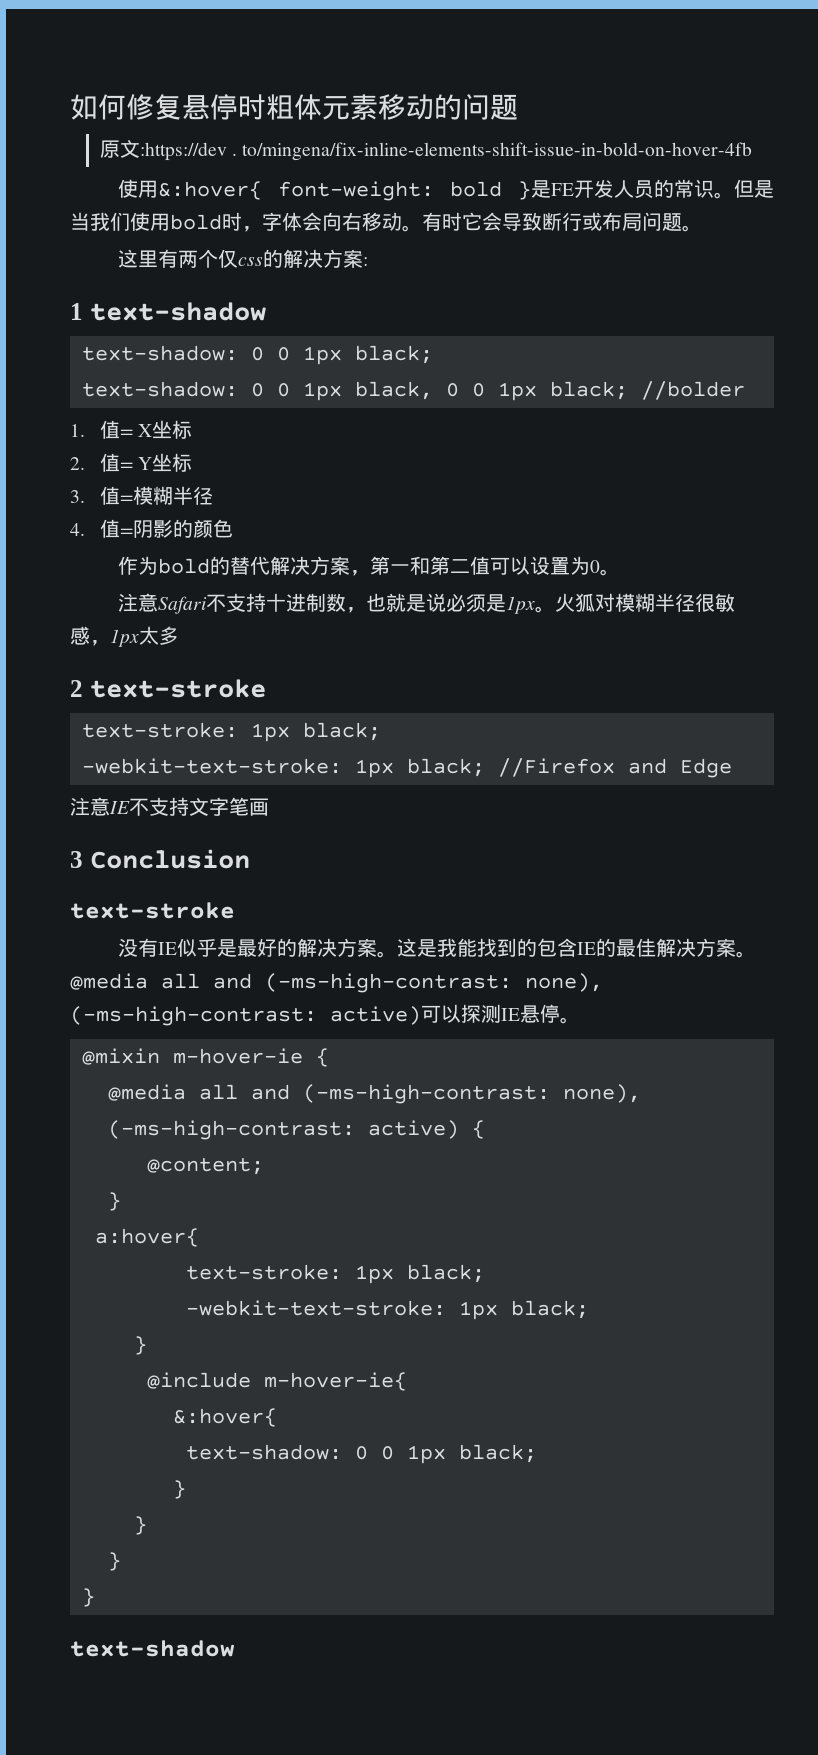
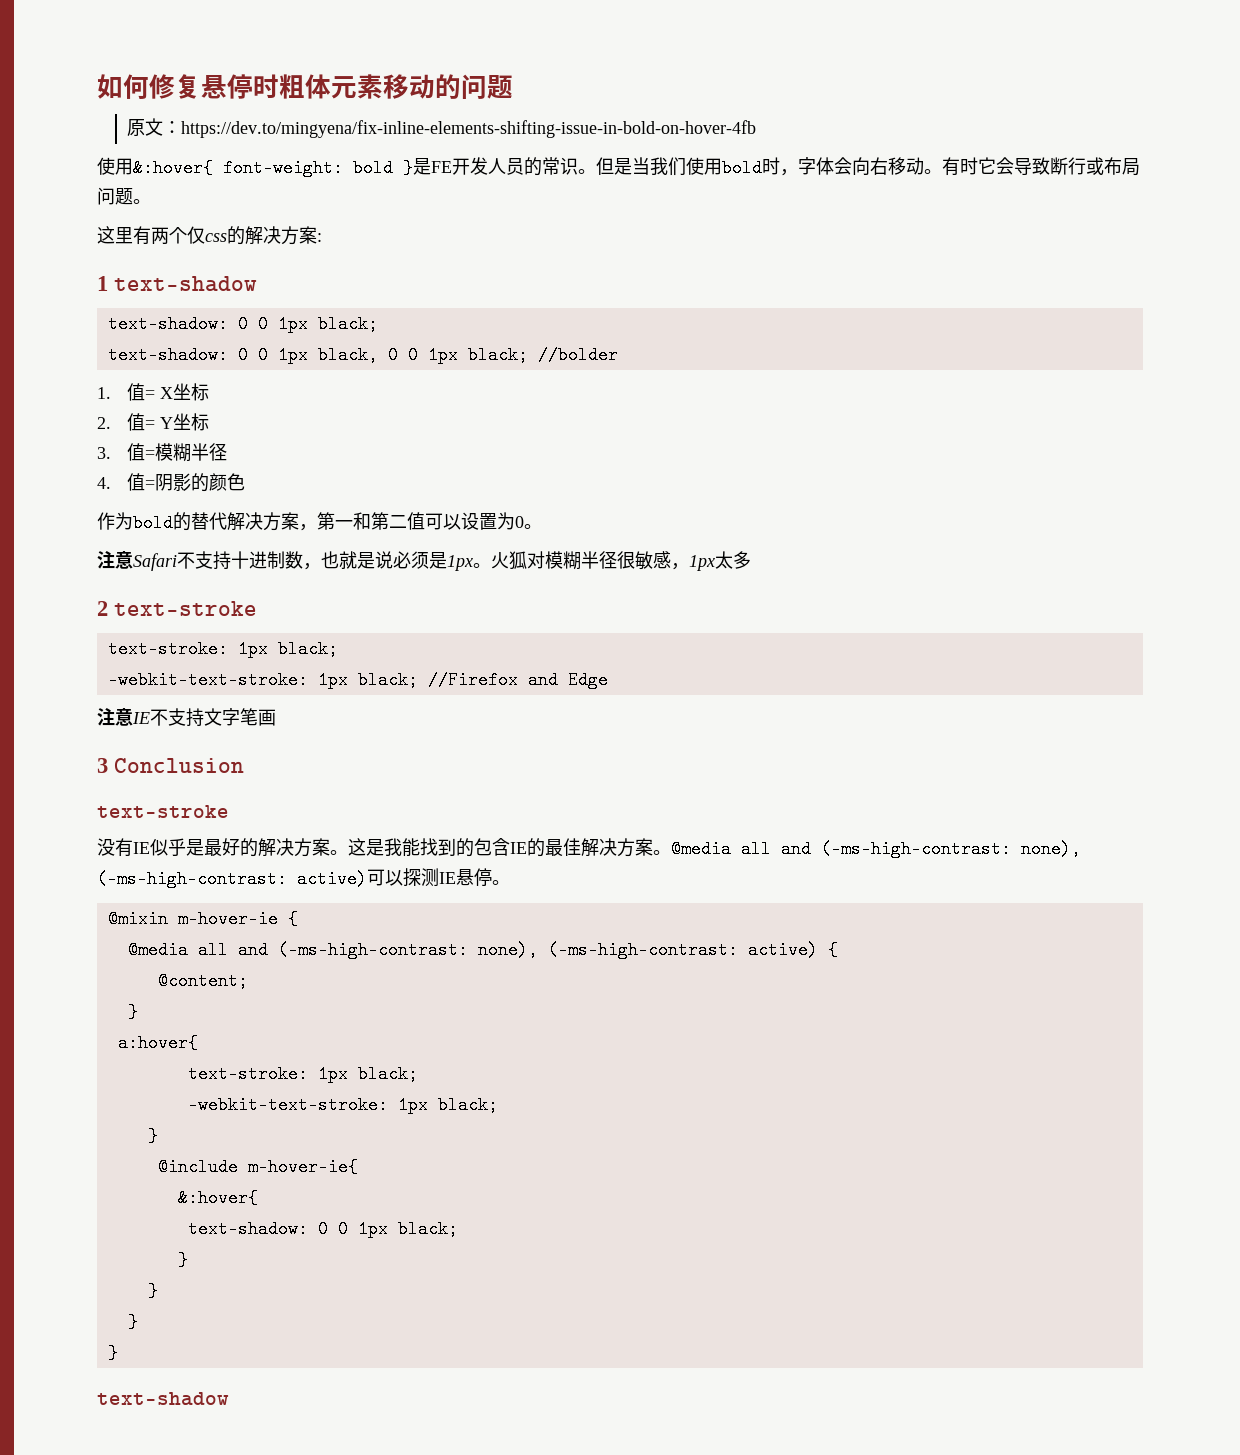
[139,142,753,161] :https://dev . to/mingena/fix-inline-elements-shift-issue-in-bold-on-hover-4fb -> [163,120,757,138] ：https://dev.to/mingyena/fix-inline-elements-shifting-issue-in-bold-on-hover-4fb

